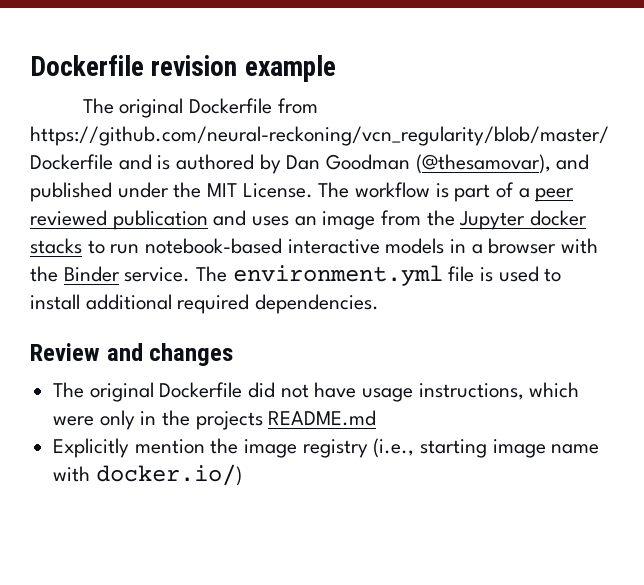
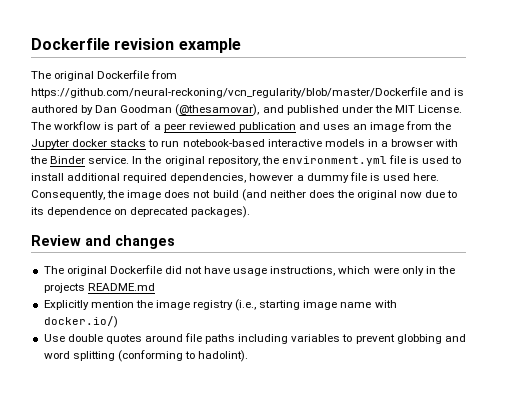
[196,266,228,282] The -> [132,156,279,166] In the original repository, the
[255,294,380,314] dependencies. -> [170,172,440,183] [31,189,458,201] [31,206,251,218] dependencies, however a dummy file is used here. Consequently, the image does not build (and neither does the original now due to its dependence on deprecated packages).
(242, 475) none -> [43,333,466,344] [43,350,249,362] // Use double quotes around file paths including variables to prevent globbing and word splitting (conforming to hadolint).

